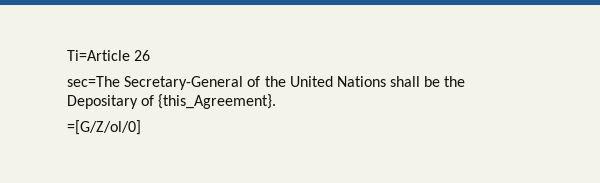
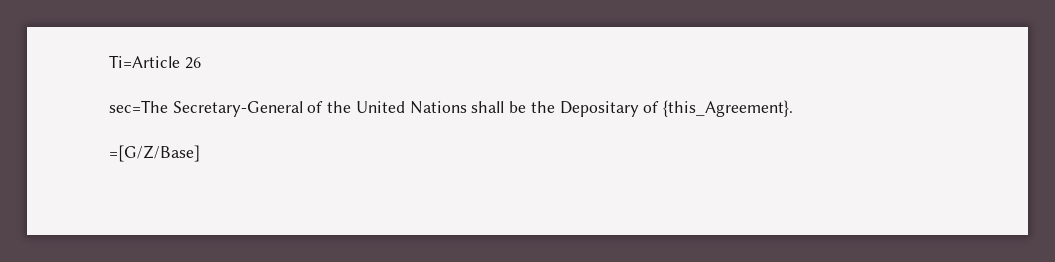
[67,120,141,135] =[G/Z/ol/0] -> [109,145,200,162] =[G/Z/Base]

